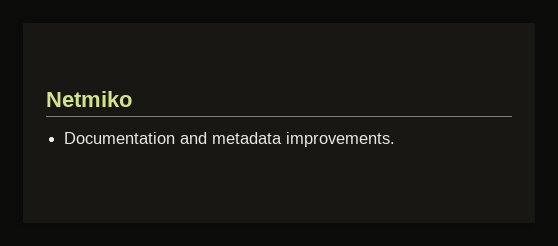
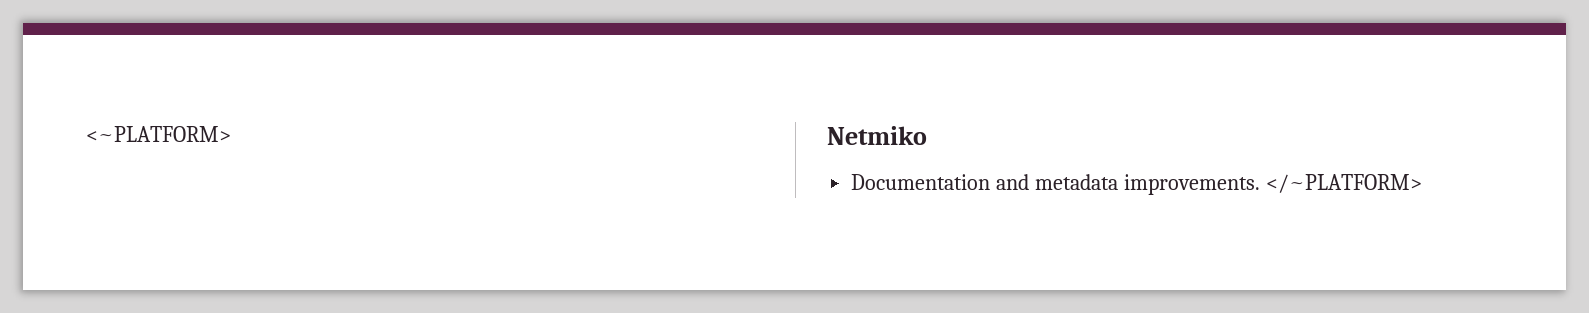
(46, 99) none -> [86,126,231,142] <~PLATFORM> //
(396, 139) none -> [1265,174,1422,193] </~PLATFORM>

